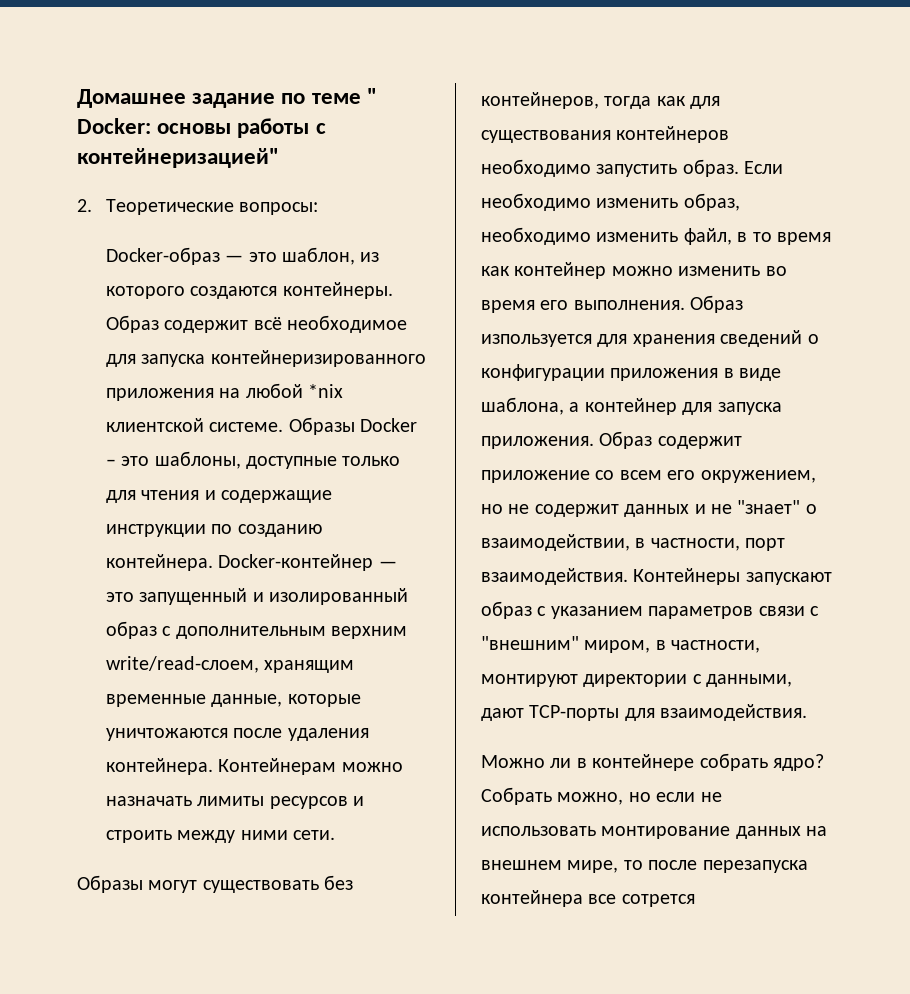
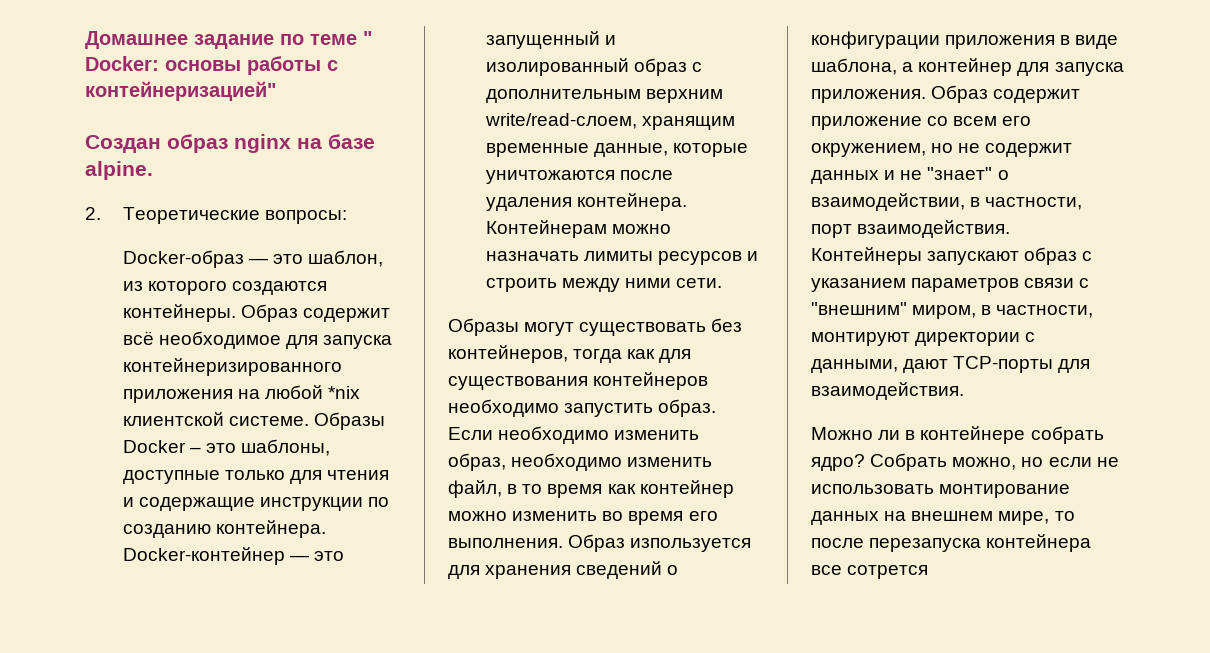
(279, 158) none -> [85,134,375,153] [85,161,153,180] // Создан образ nginx на базе alpine.

